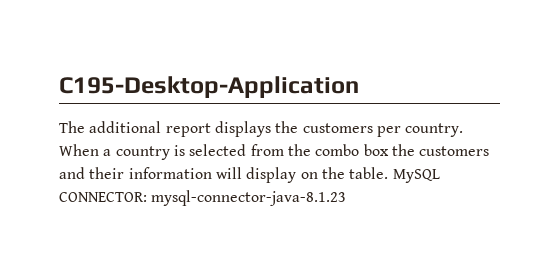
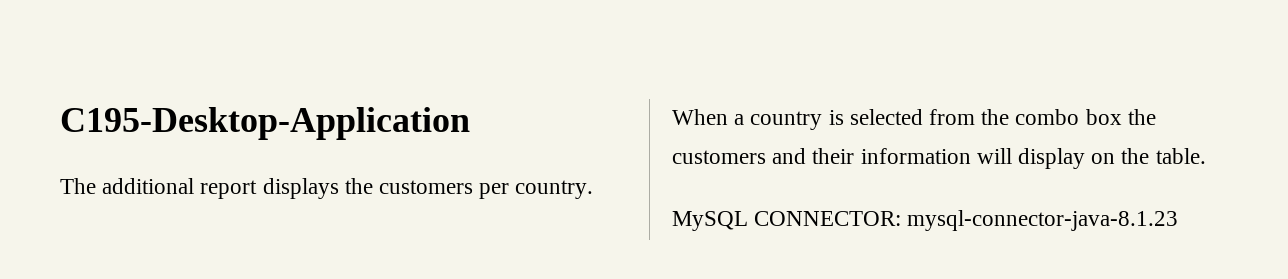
(389, 173) none -> (1206, 156) //

